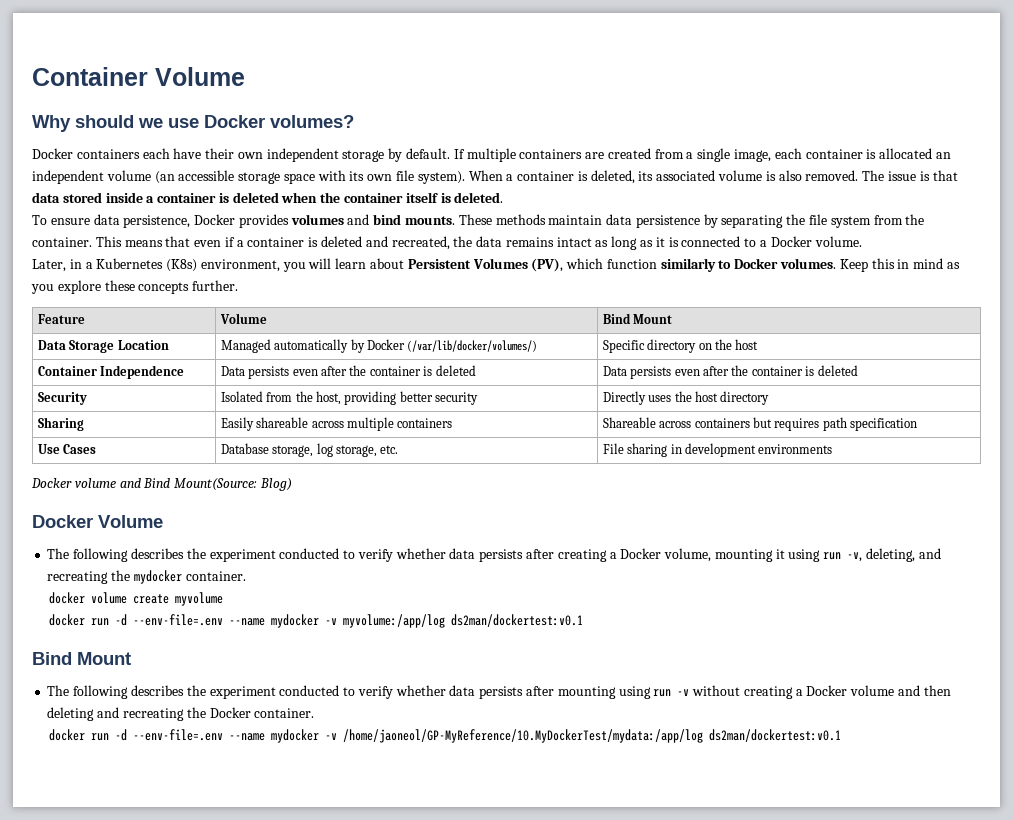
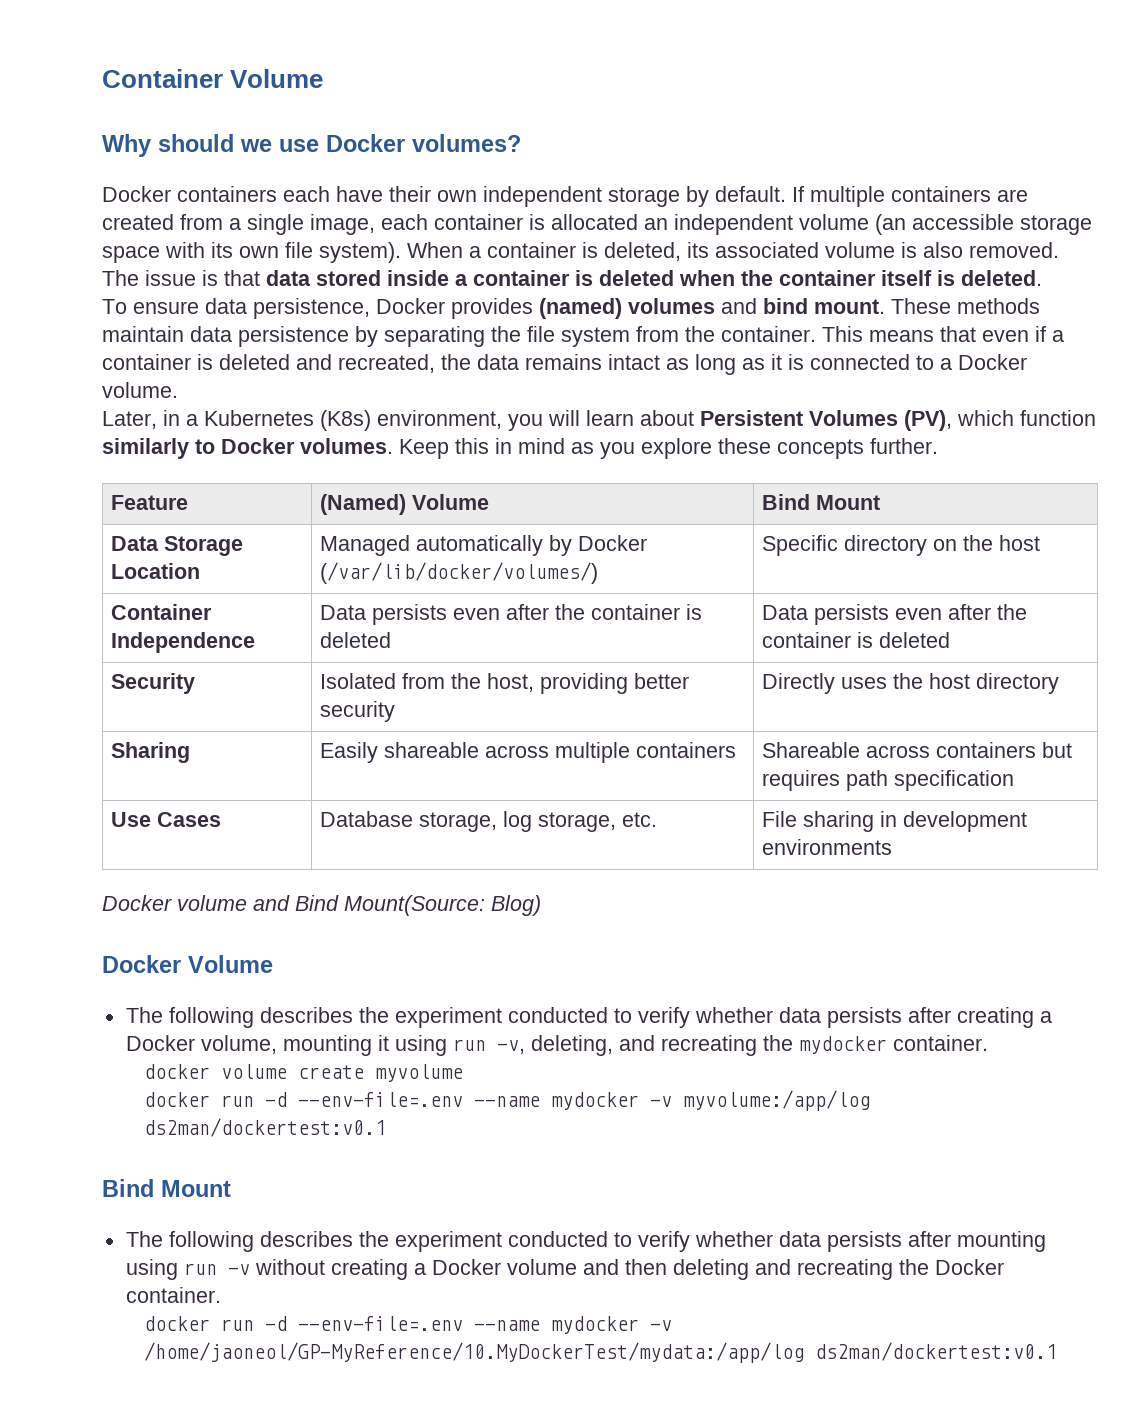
(289, 221) none -> [539,298,622,319] (named)
[405,216,456,225] mounts. -> [814,299,885,314] mount.
(85, 319) none -> [320,494,407,515] (Named)

